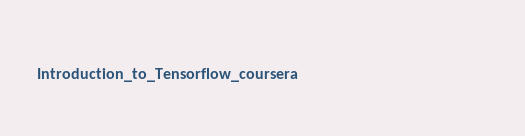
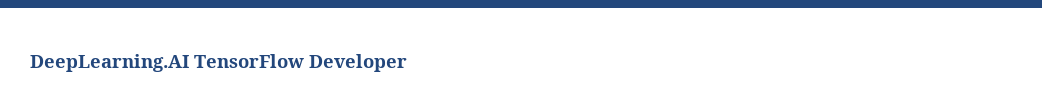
[37,68,298,82] Introduction_to_Tensorflow_coursera -> [30,54,407,72] DeepLearning.AI TensorFlow Developer

